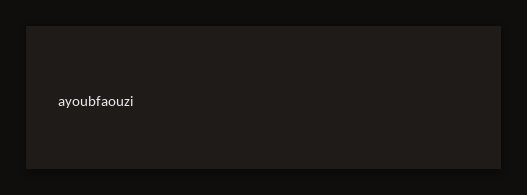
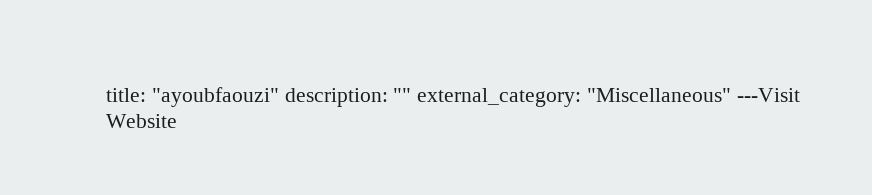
[58,96,133,108] ayoubfaouzi -> [106,87,800,107] [106,114,177,128] title: "ayoubfaouzi" description: "" external_category: "Miscellaneous" ---Visit Website

